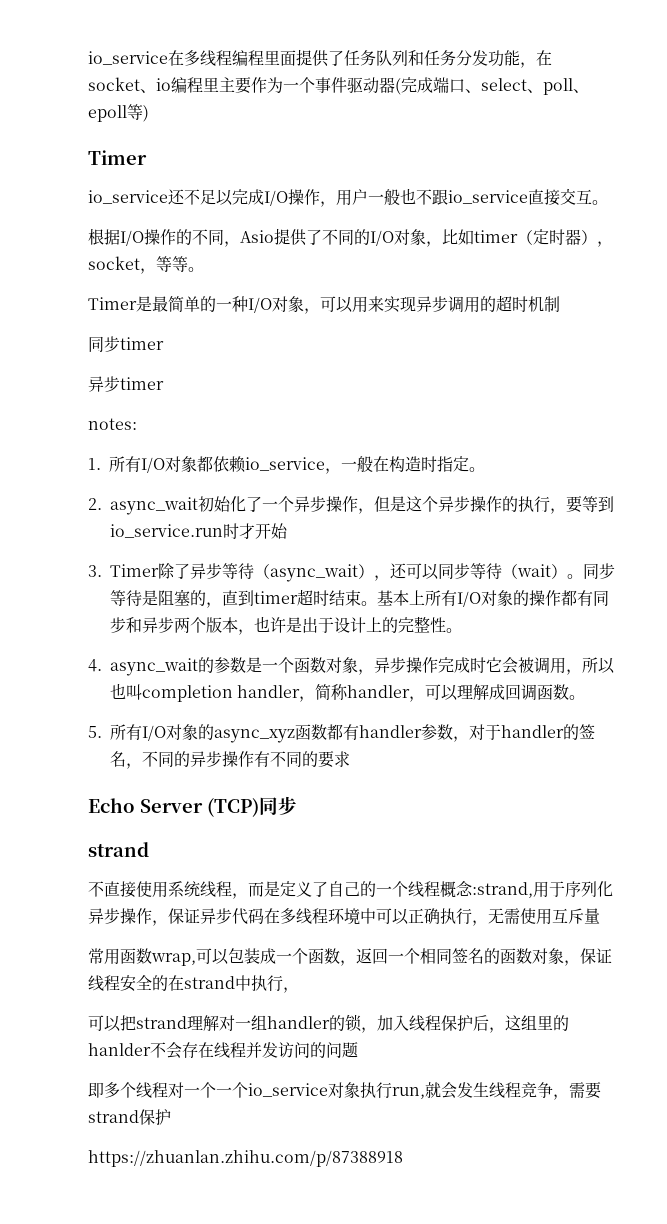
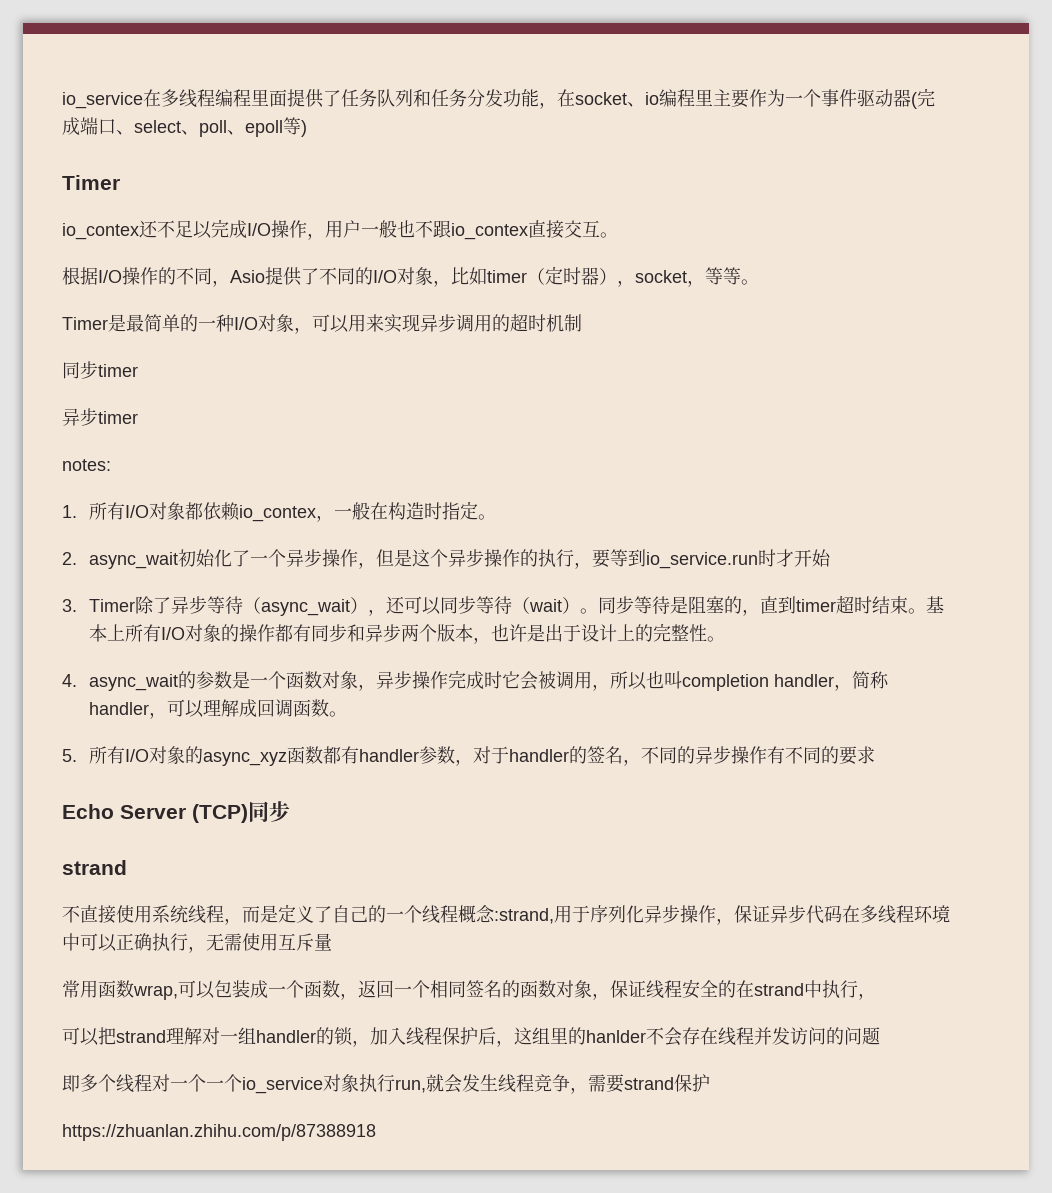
[88,190,168,204] io_service -> [62,223,139,240] io_contex
[448,190,528,204] io_service -> [451,223,528,240] io_contex
[245,457,326,471] io_service -> [238,505,316,522] io_contex

